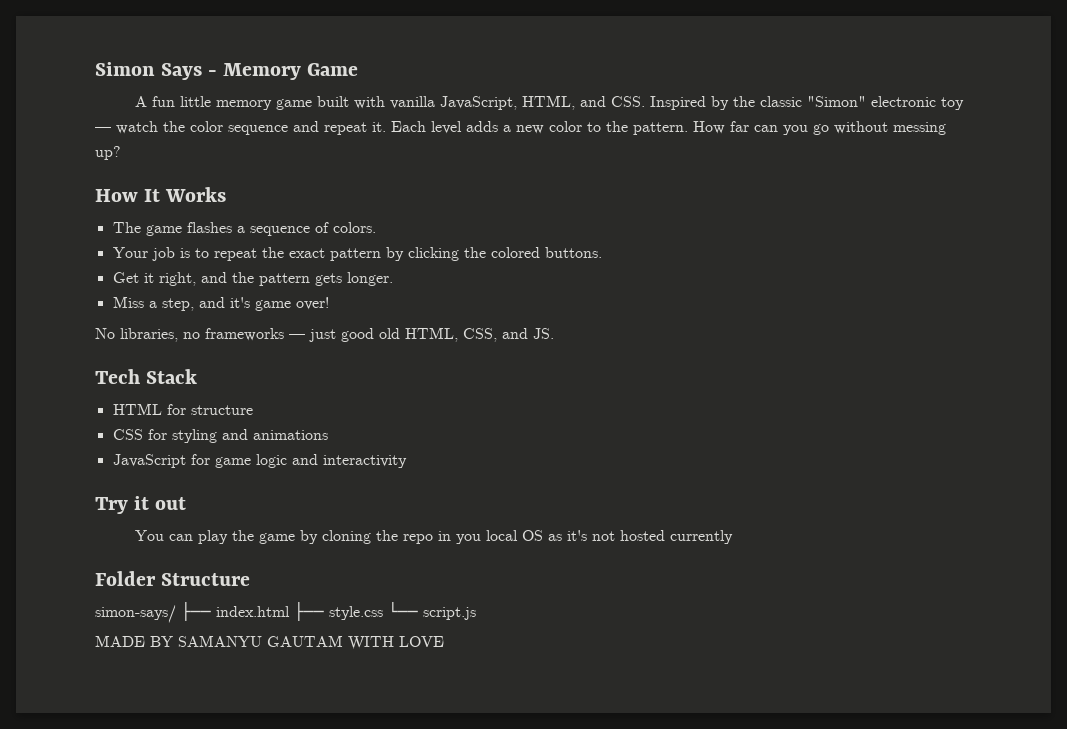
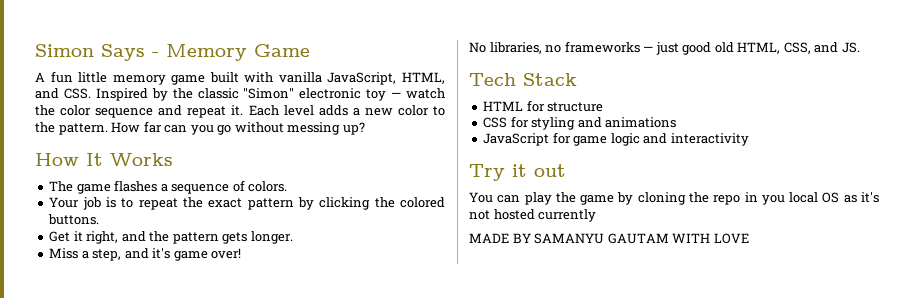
[95,571,251,586] [95,601,476,623] // Folder Structure // simon-says/ ├── index.html ├── style.css └── script.js -> (597, 215) none

